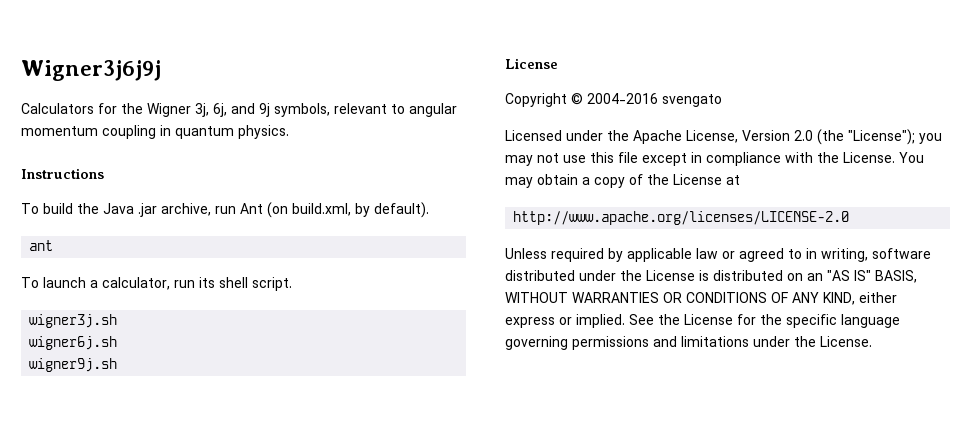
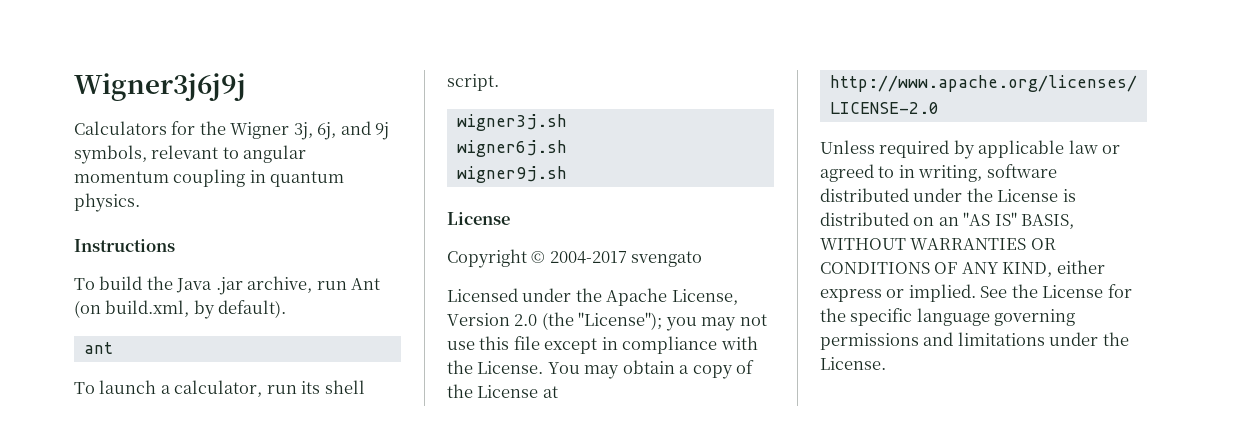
[587,93,658,104] 2004-2016 -> [549,251,627,264] 2004-2017

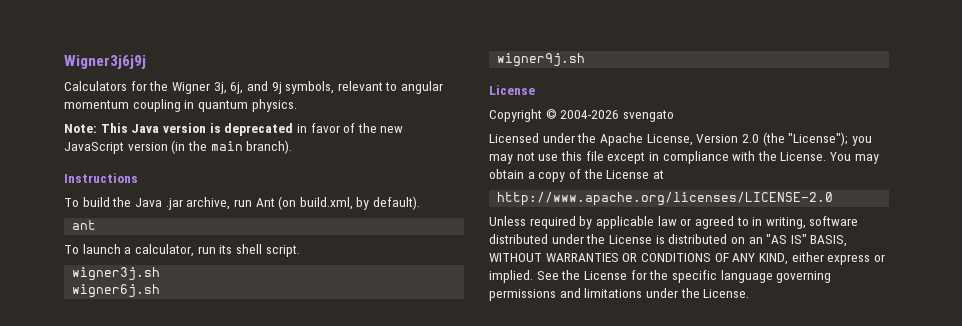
(140, 202) none -> [64,123,404,136] [64,140,293,154] // Note: This Java version is deprecated in favor of the new JavaScript version (in the main branch).
[549,251,627,264] 2004-2017 -> [560,110,620,119] 2004-2026

